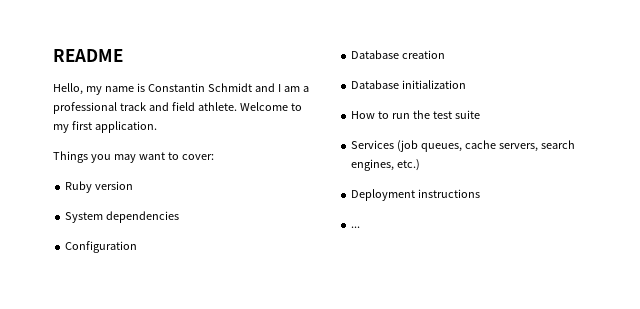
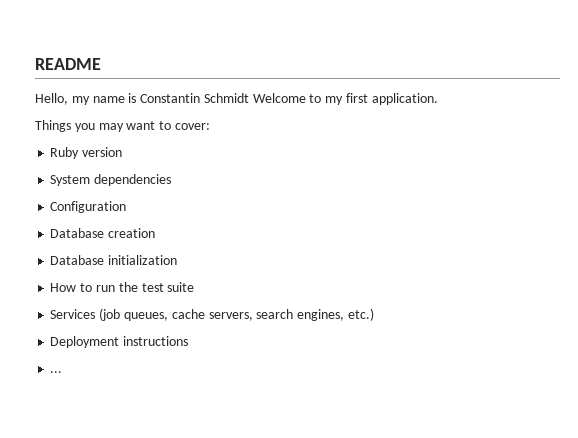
[254,83,309,92] [53,102,237,114] and I am a professional track and field athlete. -> (249, 98) none

